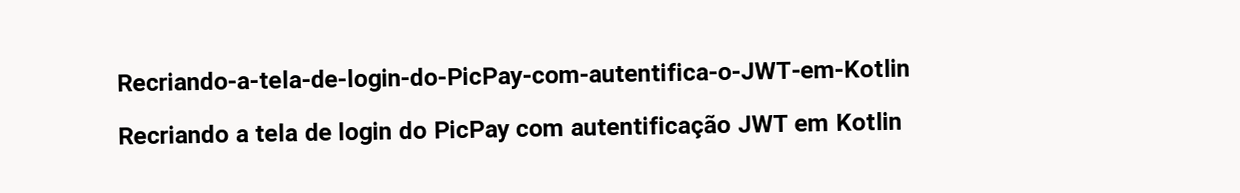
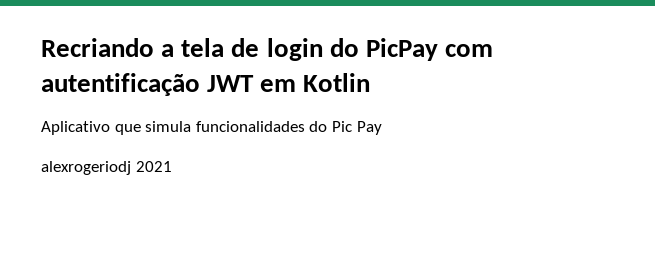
[116,58,910,97] Recriando-a-tela-de-login-do-PicPay-com-autentifica-o-JWT-em-Kotlin // -> (41, 47) none
(902, 121) none -> [41,121,382,135] [41,161,172,175] // Aplicativo que simula funcionalidades do Pic Pay // alexrogeriodj 2021

